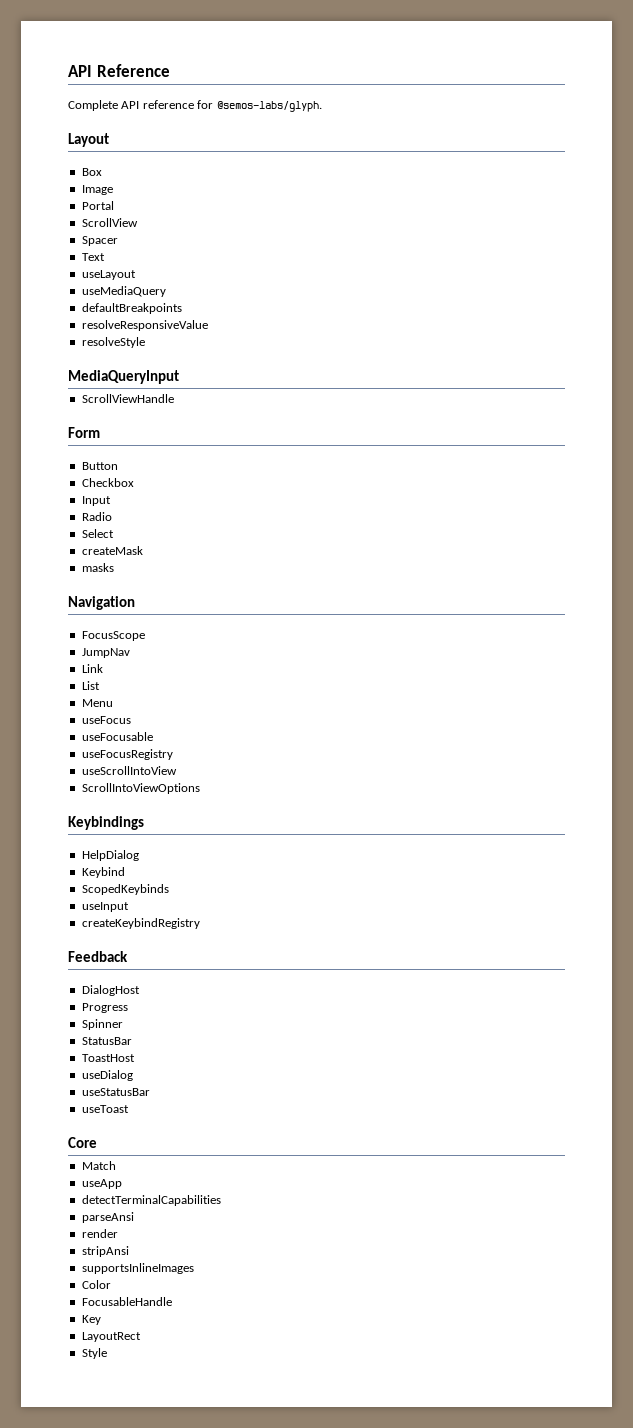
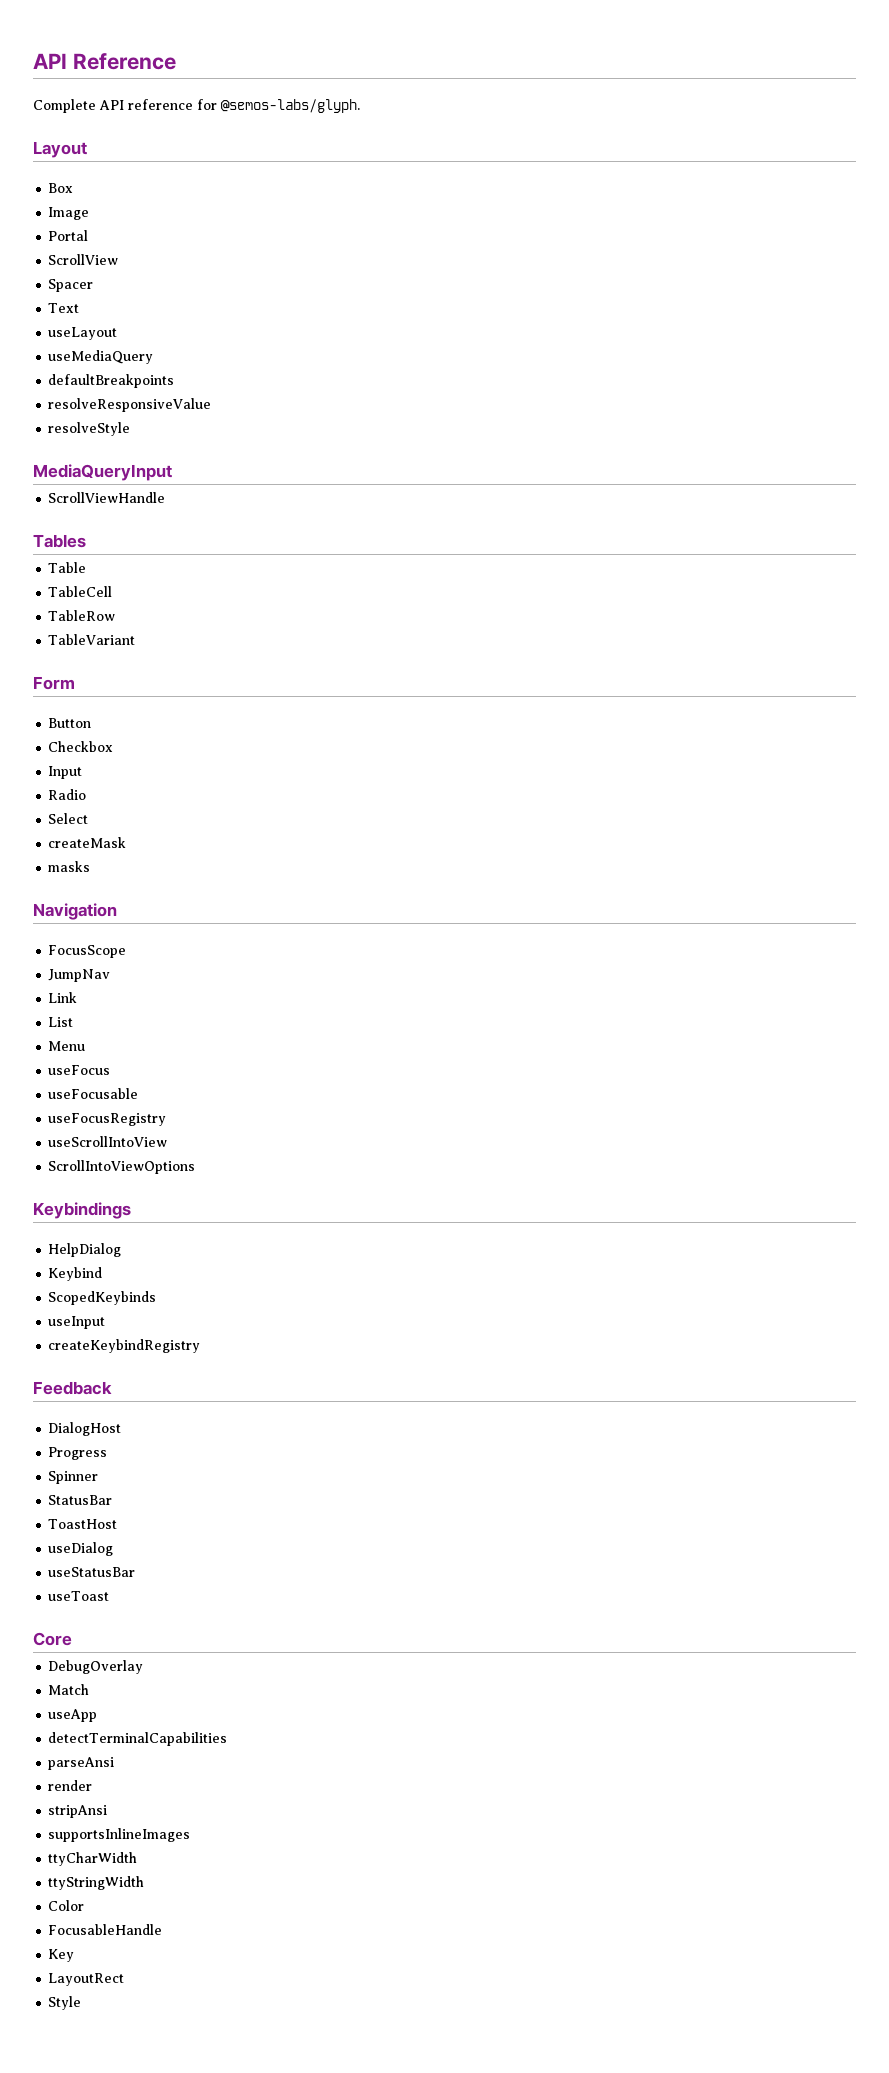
(174, 398) none -> [33,534,86,548] [48,562,87,573] [48,586,113,597] [48,610,116,621] [48,634,136,645] // Tables // Table // TableCell // TableRow // TableVariant
(97, 1142) none -> [48,1660,144,1674] // DebugOverlay
(194, 1268) none -> [48,1852,138,1866] [48,1876,145,1890] // ttyCharWidth // ttyStringWidth

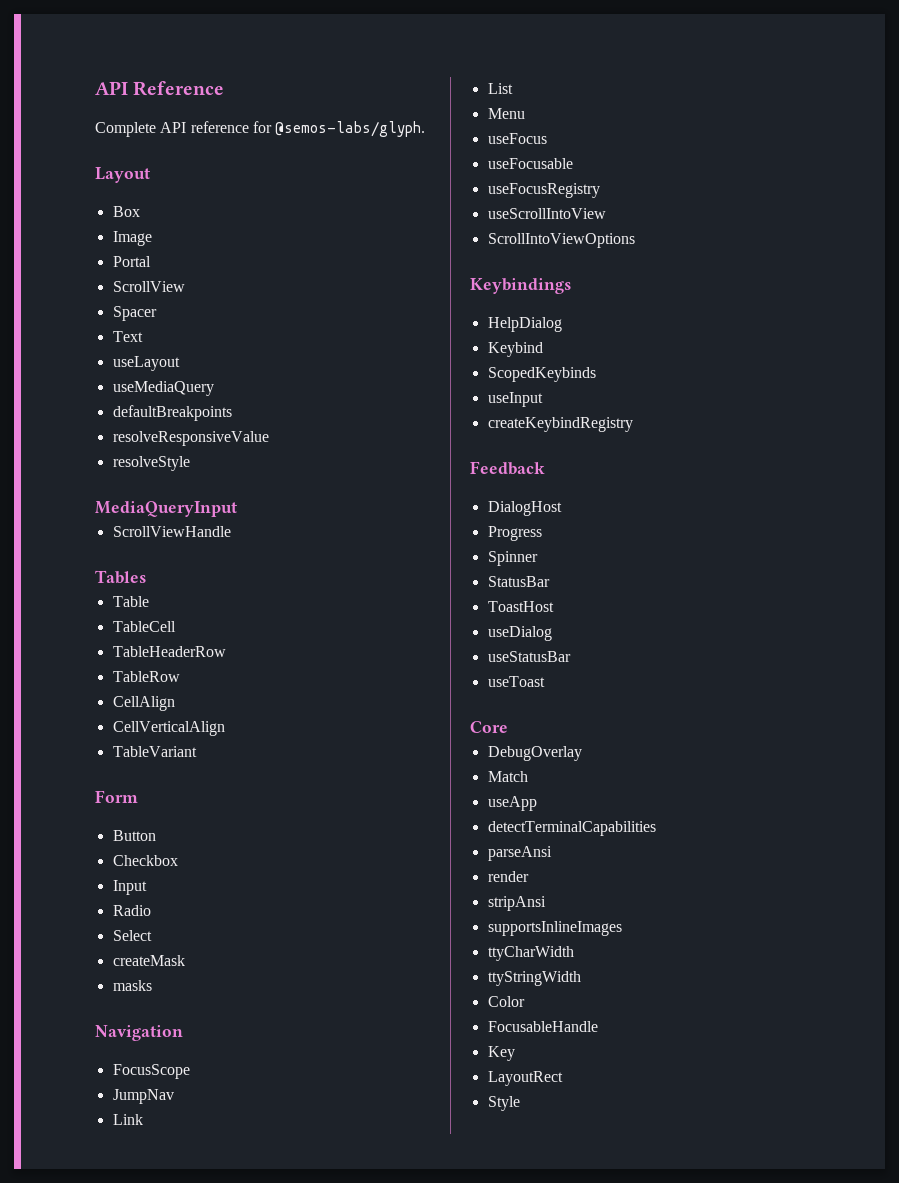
(113, 591) none -> [112,646,226,657] // TableHeaderRow
(116, 615) none -> [112,696,175,711] [112,721,225,736] // CellAlign // CellVerticalAlign

